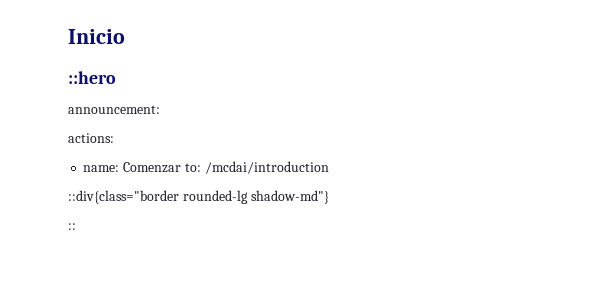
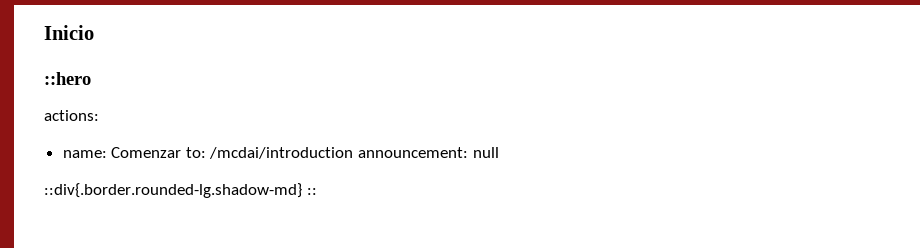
[68,105,160,114] // announcement: -> (91, 78) none
[68,190,329,204] // ::div{class="border rounded-lg shadow-md"} // -> [358,147,499,158] [44,183,302,198] announcement: null // ::div{.border.rounded-lg.shadow-md}

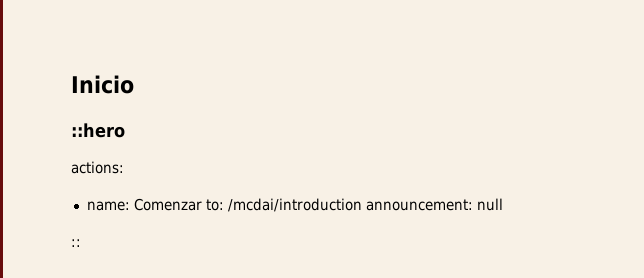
[44,183,302,198] ::div{.border.rounded-lg.shadow-md} -> (503, 204) none

